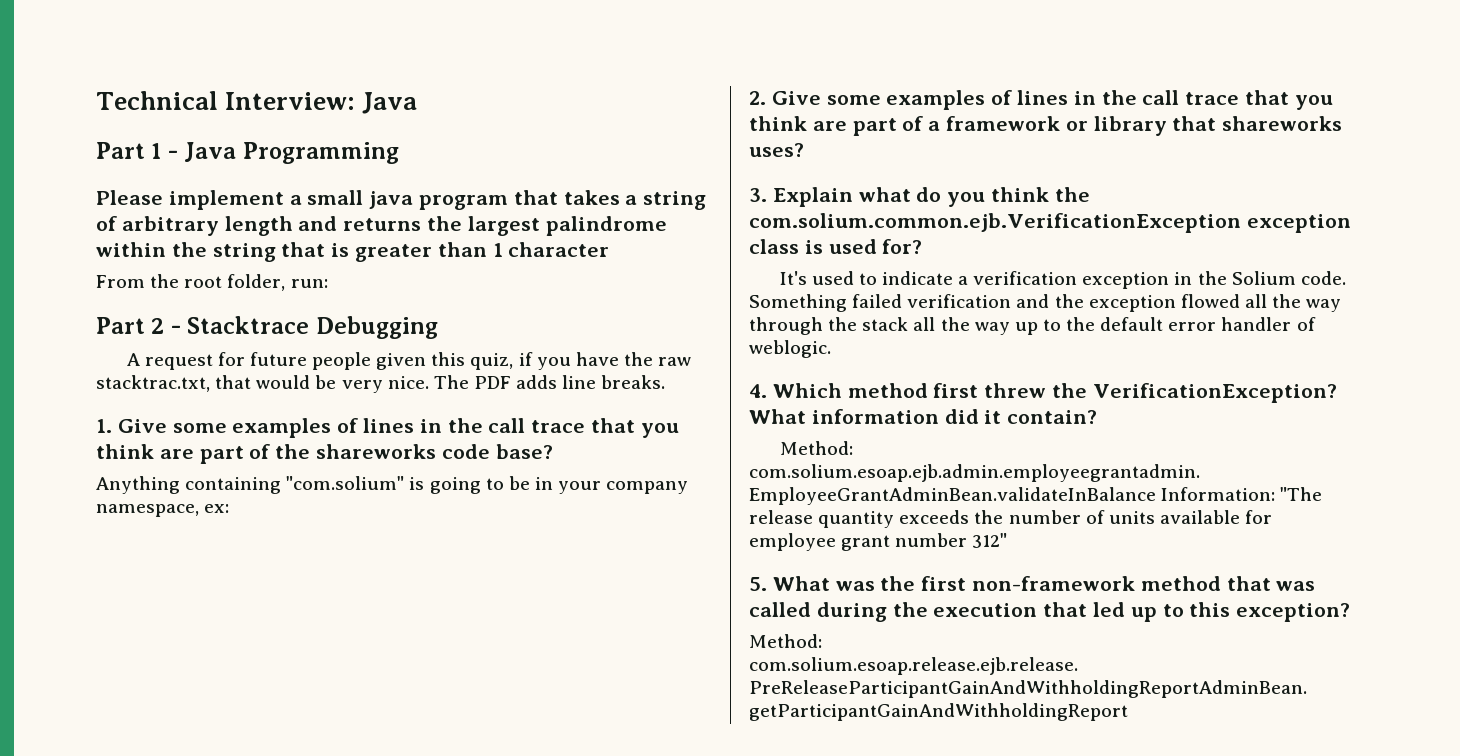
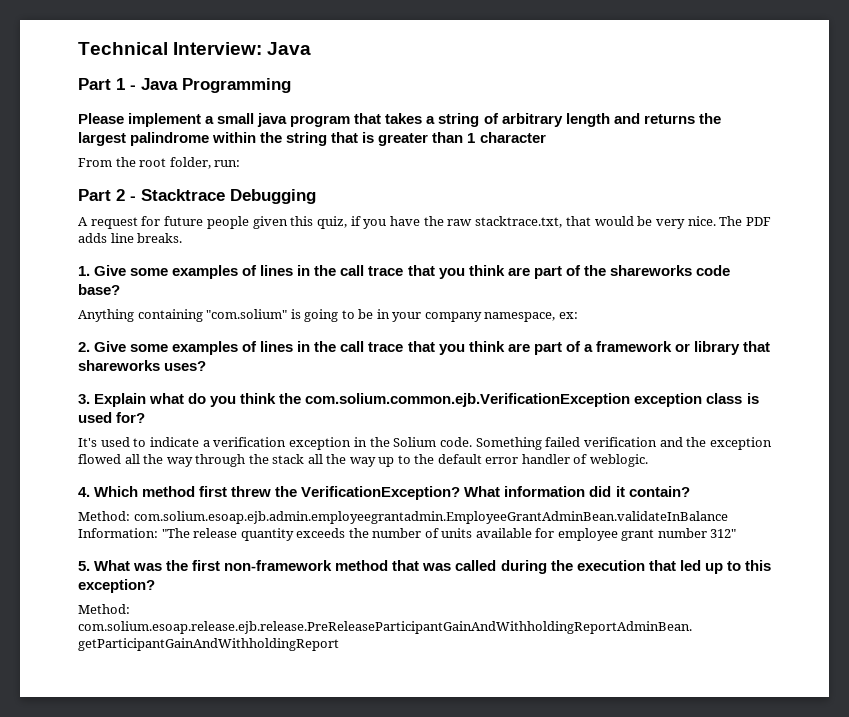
[96,375,210,392] stacktrac.txt, -> [475,216,563,228] stacktrace.txt,

